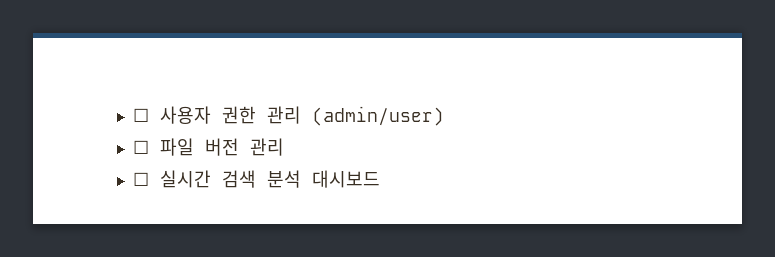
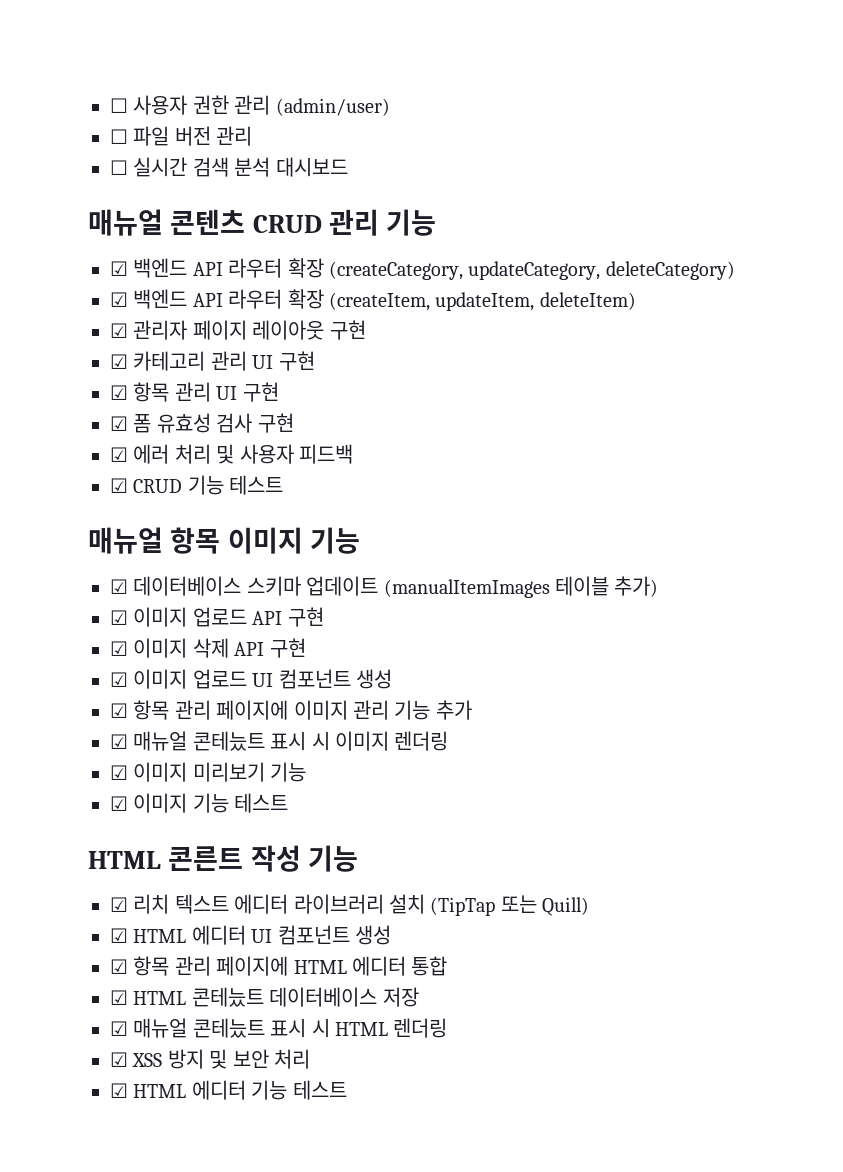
(380, 179) none -> [88,209,437,236] [110,258,735,280] [110,289,636,311] [110,320,366,340] [110,351,315,371] [110,382,279,402] [110,413,294,433] [110,444,353,464] [110,475,284,495] [88,527,360,554] [110,576,659,598] [110,607,324,627] [110,638,306,658] [110,669,392,689] [110,700,472,720] [110,731,449,751] [110,762,307,782] [110,793,289,813] [88,845,358,872] [110,894,590,916] [110,925,391,945] [110,956,448,976] [110,987,419,1007] [110,1018,448,1038] [110,1049,310,1069] [110,1080,347,1100] // 매뉴얼 콘텐츠 CRUD 관리 기능 // ☑ 백엔드 API 라우터 확장 (createCategory, updateCategory, deleteCategory) // ☑ 백엔드 API 라우터 확장 (createItem, updateItem, deleteItem) // ☑ 관리자 페이지 레이아웃 구현 // ☑ 카테고리 관리 UI 구현 // ☑ 항목 관리 UI 구현 // ☑ 폼 유효성 검사 구현 // ☑ 에러 처리 및 사용자 피드백 // ☑ CRUD 기능 테스트 // 매뉴얼 항목 이미지 기능 // ☑ 데이터베이스 스키마 업데이트 (manualItemImages 테이블 추가) // ☑ 이미지 업로드 API 구현 // ☑ 이미지 삭제 API 구현 // ☑ 이미지 업로드 UI 컴포넌트 생성 // ☑ 항목 관리 페이지에 이미지 관리 기능 추가 // ☑ 매뉴얼 콘테늤트 표시 시 이미지 렌더링 // ☑ 이미지 미리보기 기능 // ☑ 이미지 기능 테스트 // HTML 콘른트 작성 기능 // ☑ 리치 텍스트 에디터 라이브러리 설치 (TipTap 또는 Quill) // ☑ HTML 에디터 UI 컴포넌트 생성 // ☑ 항목 관리 페이지에 HTML 에디터 통합 // ☑ HTML 콘테늤트 데이터베이스 저장 // ☑ 매뉴얼 콘테늤트 표시 시 HTML 렌더링 // ☑ XSS 방지 및 보안 처리 // ☑ HTML 에디터 기능 테스트

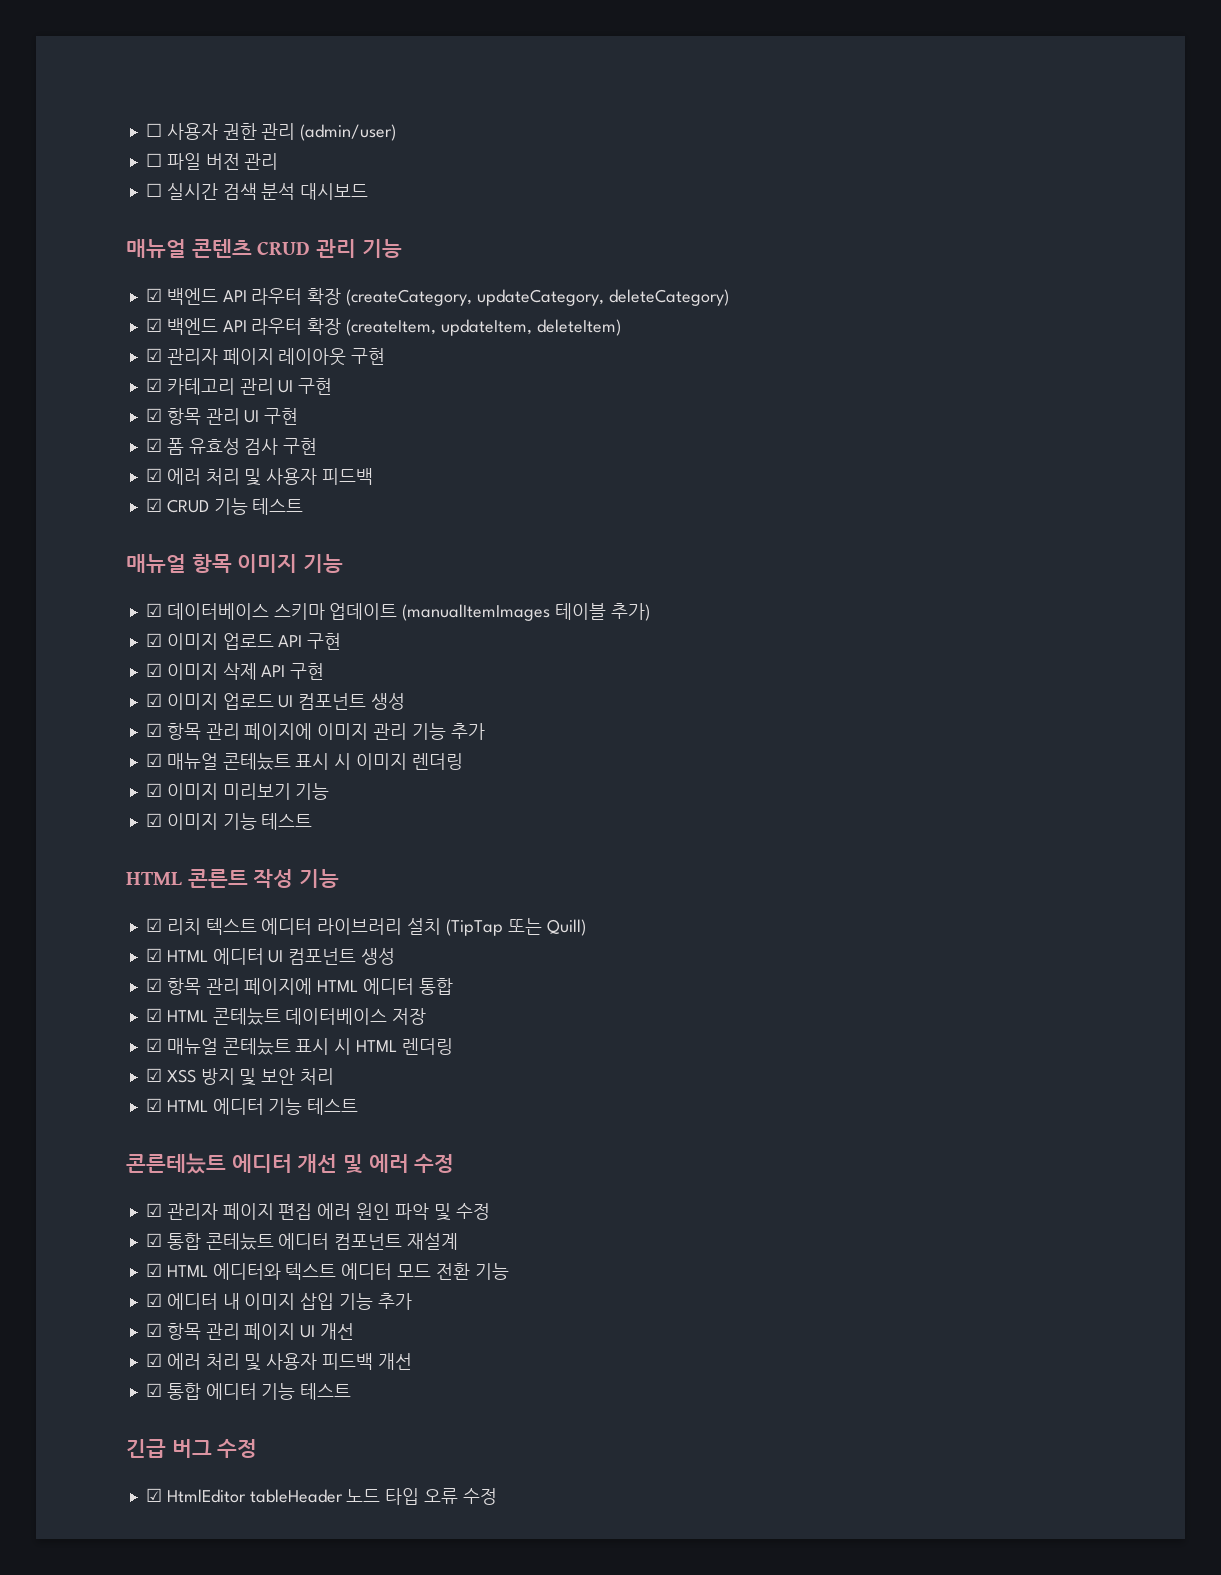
(347, 1090) none -> [126,1153,455,1174] [145,1203,490,1221] [145,1233,459,1250] [145,1263,509,1280] [145,1293,412,1310] [145,1323,355,1340] [145,1353,412,1371] [145,1383,352,1400] [126,1439,258,1458] [145,1488,497,1505] // 콘른테늤트 에디터 개선 및 에러 수정 // ☑ 관리자 페이지 편집 에러 원인 파악 및 수정 // ☑ 통합 콘테늤트 에디터 컴포넌트 재설계 // ☑ HTML 에디터와 텍스트 에디터 모드 전환 기능 // ☑ 에디터 내 이미지 삽입 기능 추가 // ☑ 항목 관리 페이지 UI 개선 // ☑ 에러 처리 및 사용자 피드백 개선 // ☑ 통합 에디터 기능 테스트 // 긴급 버그 수정 // ☑ HtmlEditor tableHeader 노드 타입 오류 수정

